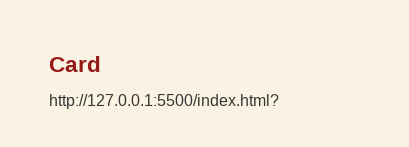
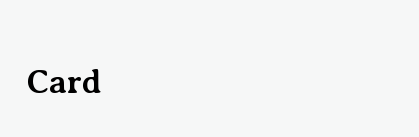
[49,94,279,109] // http://127.0.0.1:5500/index.html? -> (102, 81) none

